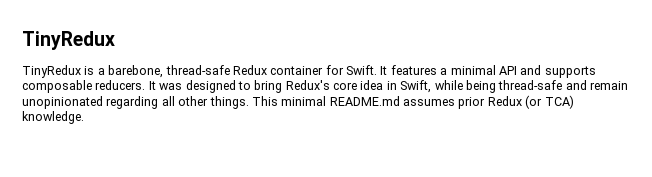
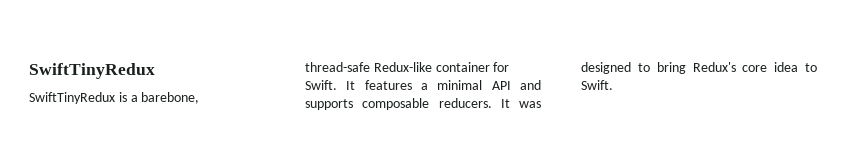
[22,31,115,50] [22,65,81,78] TinyRedux // TinyRedux -> [29,63,155,79] [29,92,115,104] SwiftTinyRedux // SwiftTinyRedux
[232,65,267,75] Redux -> [373,62,432,72] Redux-like
[386,80,628,93] [22,95,574,109] [22,111,84,124] in Swift, while being thread-safe and remain unopinionated regarding all other things. This minimal README.md assumes prior Redux (or TCA) knowledge. -> [805,63,817,72] [581,80,613,90] to Swift.

